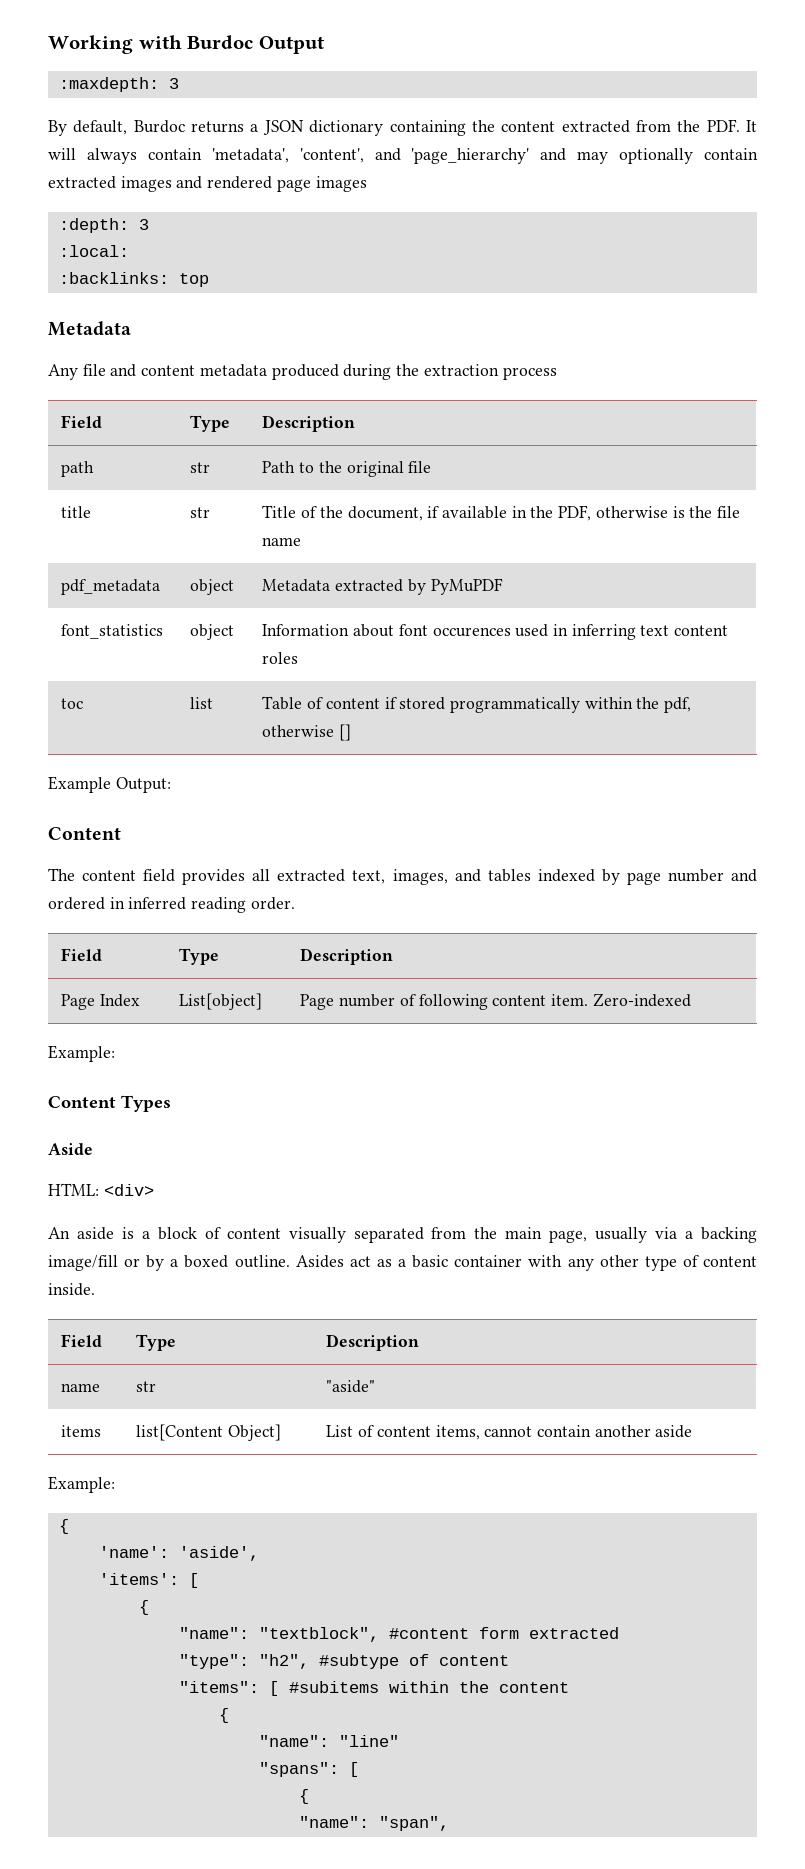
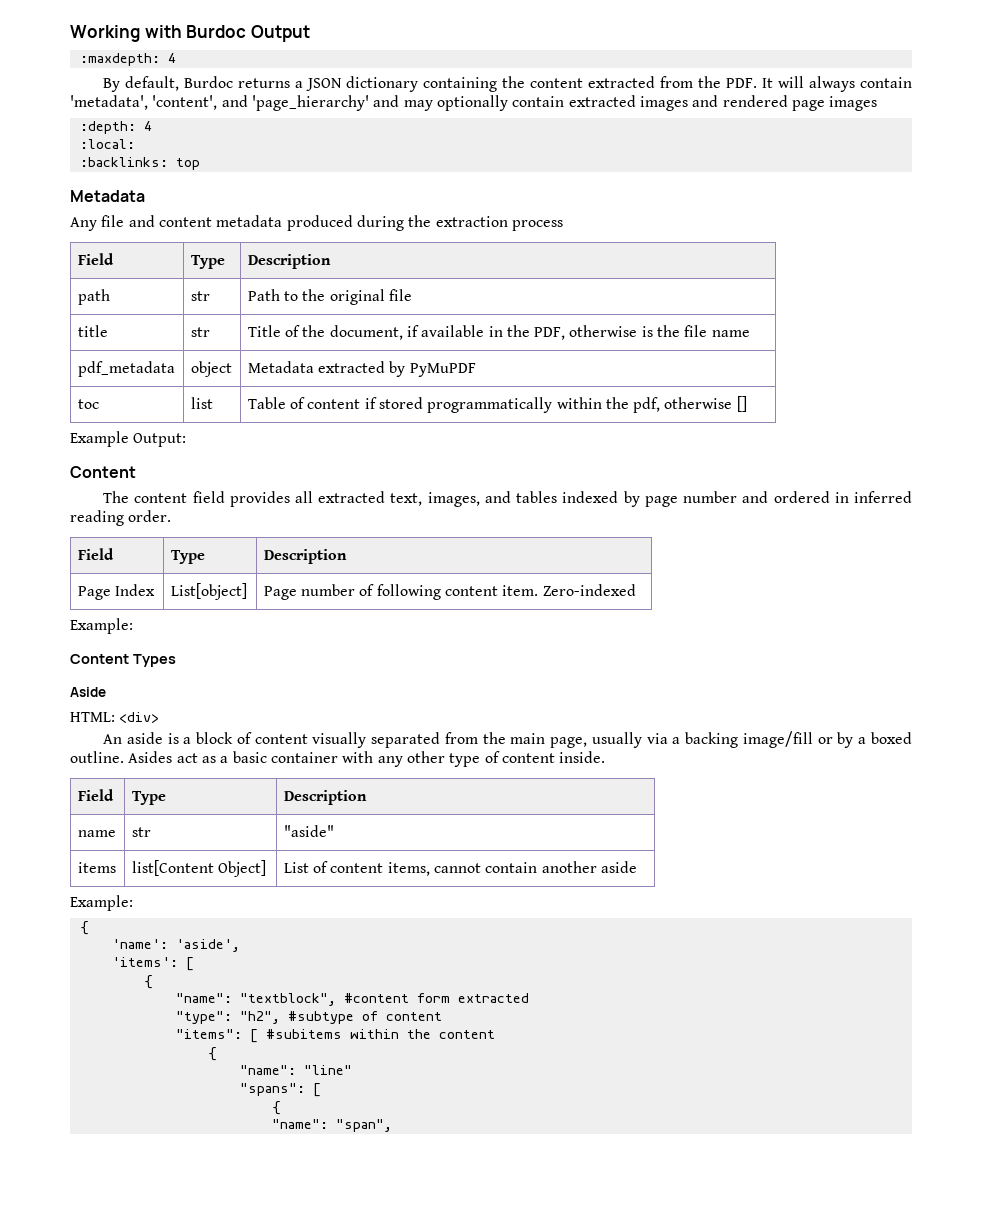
[168,78,179,89] 3 -> [167,53,176,63] 4
[138,219,149,230] 3 -> [143,121,152,131] 4
[61,624,164,639] [190,624,235,640] [262,624,729,640] [262,652,299,664] // font_statistics | object | Information about font occurences used in inferring text content roles -> (476, 370) none

